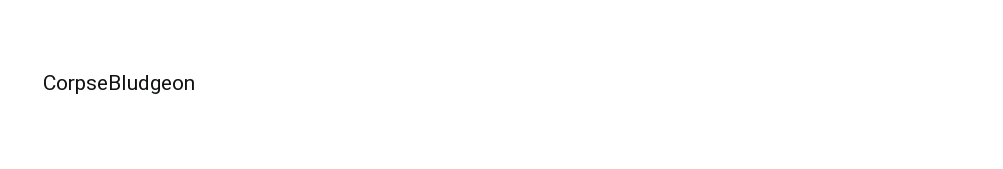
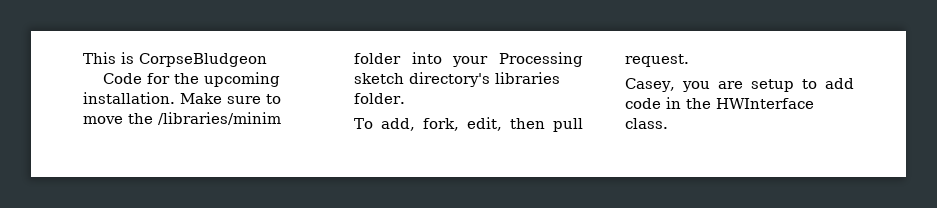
(43, 84) none -> [83,52,134,64] This is
(195, 84) none -> [103,72,281,87] [83,92,281,104] [83,112,281,125] [354,52,583,67] [354,72,560,87] [354,93,405,104] [354,117,583,132] [625,54,689,67] [625,78,854,92] [625,97,814,109] [625,118,668,129] // Code for the upcoming installation. Make sure to move the /libraries/minim folder into your Processing sketch directory's libraries folder. // To add, fork, edit, then pull request. // Casey, you are setup to add code in the HWInterface class.

